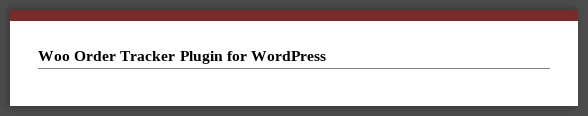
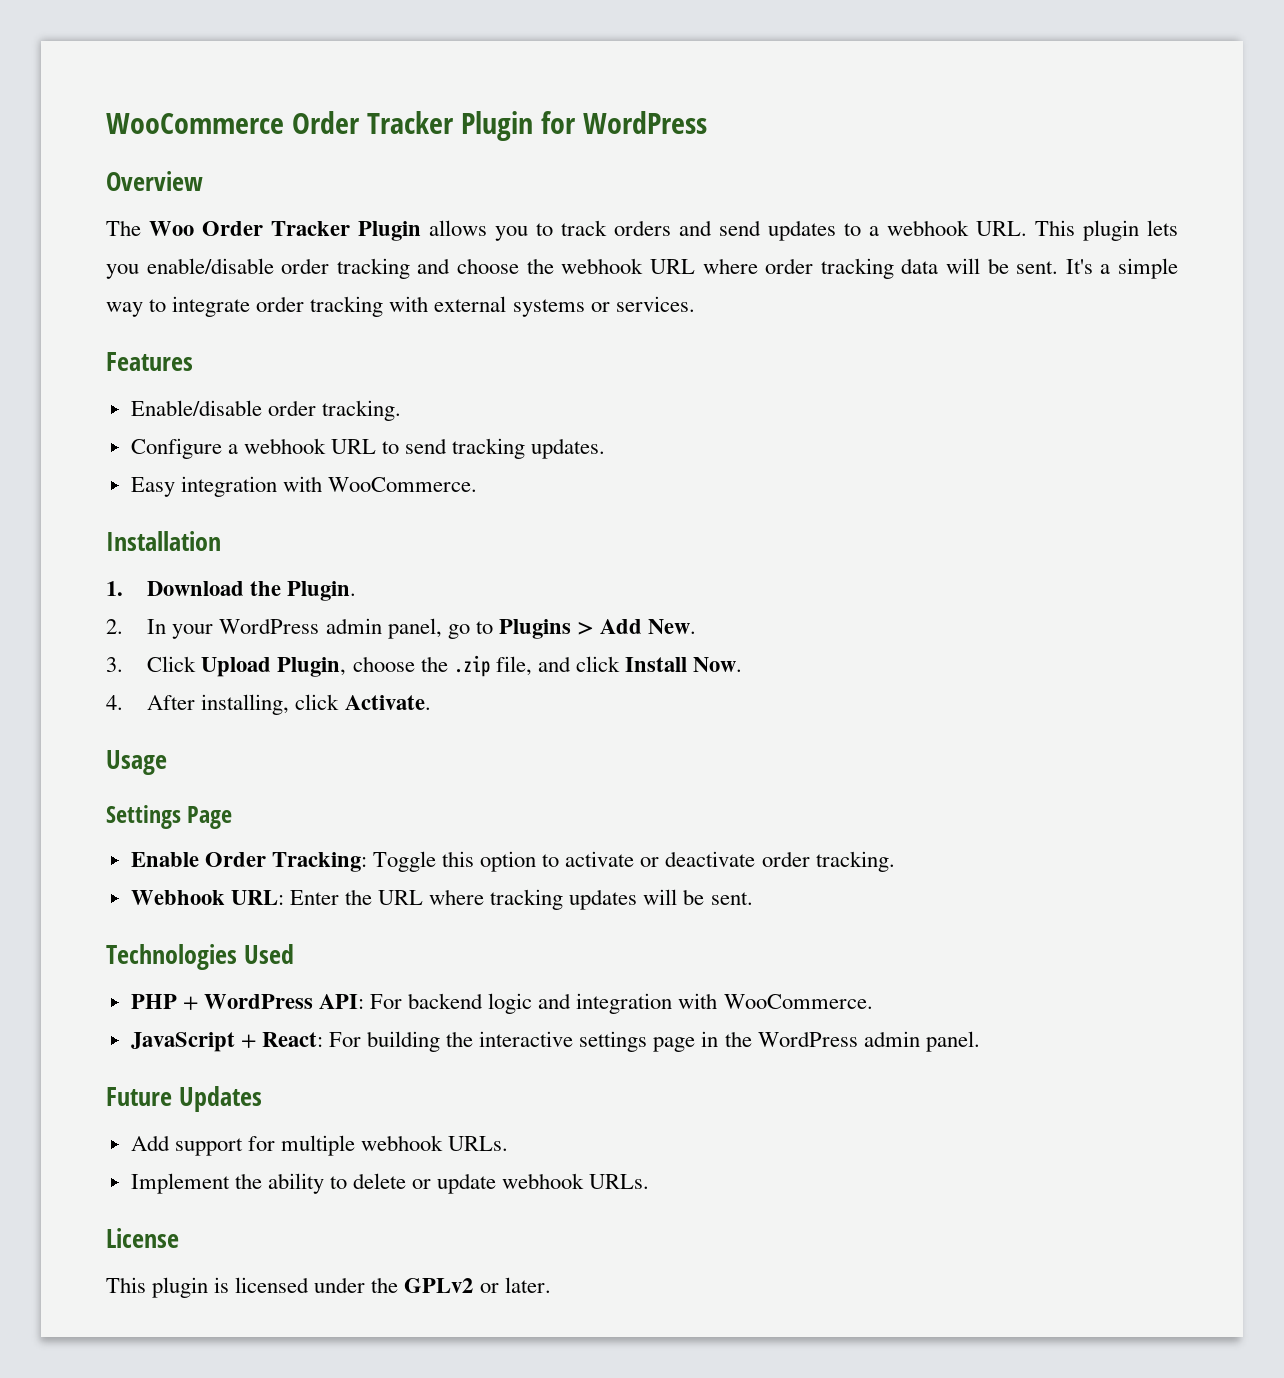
[38,51,70,61] Woo -> [106,113,284,134] WooCommerce
(326, 56) none -> [106,171,203,191] [106,220,1178,241] [106,258,1178,279] [106,296,695,317] [106,352,193,371] [130,400,401,421] [130,438,606,459] [130,476,477,497] [106,531,221,551] [106,581,357,601] [106,618,697,639] [106,655,743,677] [106,694,431,715] [106,750,167,775] [106,805,233,829] [130,851,895,872] [130,889,753,910] [106,944,295,970] [130,993,873,1014] [130,1031,980,1052] [106,1086,263,1112] [130,1135,509,1156] [130,1173,650,1194] [106,1228,179,1248] [106,1277,551,1298] // Overview // The Woo Order Tracker Plugin allows you to track orders and send updates to a webhook URL. This plugin lets you enable/disable order tracking and choose the webhook URL where order tracking data will be sent. It's a simple way to integrate order tracking with external systems or services. // Features // Enable/disable order tracking. // Configure a webhook URL to send tracking updates. // Easy integration with WooCommerce. // Installation // 1. Download the Plugin. // 2. In your WordPress admin panel, go to Plugins > Add New. // 3. Click Upload Plugin, choose the .zip file, and click Install Now. // 4. After installing, click Activate. // Usage // Settings Page // Enable Order Tracking: Toggle this option to activate or deactivate order tracking. // Webhook URL: Enter the URL where tracking updates will be sent. // Technologies Used // PHP + WordPress API: For backend logic and integration with WooCommerce. // JavaScript + React: For building the interactive settings page in the WordPress admin panel. // Future Updates // Add support for multiple webhook URLs. // Implement the ability to delete or update webhook URLs. // License // This plugin is licensed under the GPLv2 or later.

